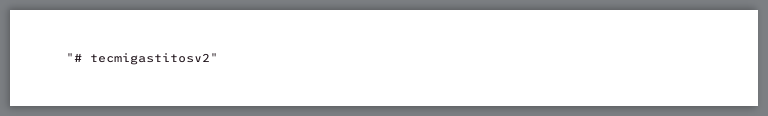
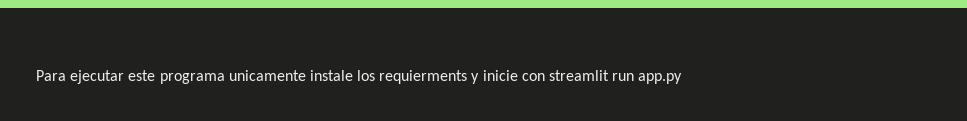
[66,53,218,65] "# tecmigastitosv2" -> [36,70,683,84] Para ejecutar este programa unicamente instale los requierments y inicie con streamlit run app.py

